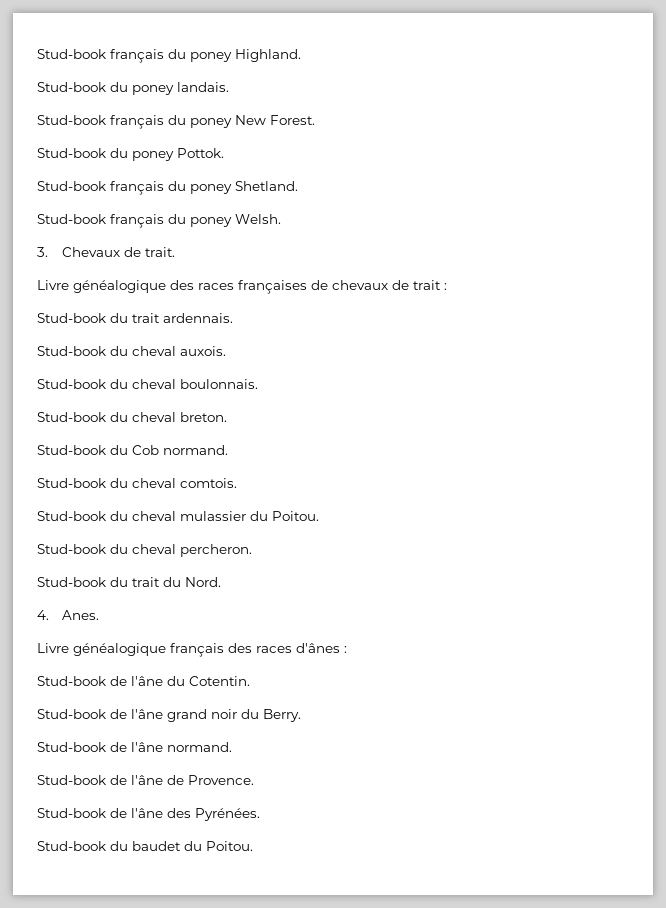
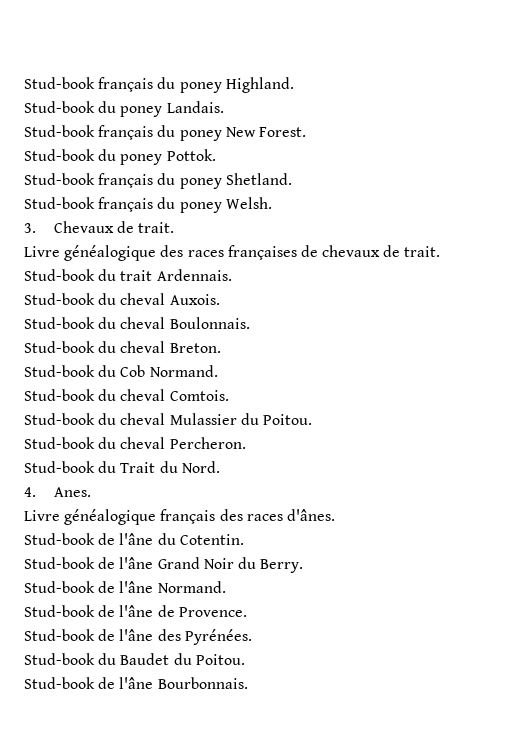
[177,82,229,92] landais. -> [166,101,224,113] Landais.
[413,280,447,290] [37,313,233,323] [37,346,226,356] [37,379,258,389] [37,412,227,422] trait : // Stud-book du trait ardennais. // Stud-book du cheval auxois. // Stud-book du cheval boulonnais. // Stud-book du cheval breton. -> [404,246,441,257] [24,269,232,281] [24,293,220,305] [24,317,250,329] [24,341,221,353] trait. // Stud-book du trait Ardennais. // Stud-book du cheval Auxois. // Stud-book du cheval Boulonnais. // Stud-book du cheval Breton.
[163,445,228,455] [37,478,237,488] [37,511,246,521] normand. // Stud-book du cheval comtois. // Stud-book du cheval mulassier -> [149,365,218,377] [24,389,229,401] [24,413,237,425] Normand. // Stud-book du cheval Comtois. // Stud-book du cheval Mulassier
[180,544,252,557] [37,577,160,587] percheron. // Stud-book du trait -> [169,437,246,449] [24,461,156,473] Percheron. // Stud-book du Trait
[296,643,347,653] d'ânes : -> [286,509,335,521] d'ânes.
[167,709,237,722] grand noir -> [157,557,234,569] Grand Noir
[167,742,232,752] normand. -> [157,581,226,593] Normand.
[132,841,253,851] baudet du Poitou. -> [120,653,245,665] [24,677,248,689] Baudet du Poitou. // Stud-book de l'âne Bourbonnais.

